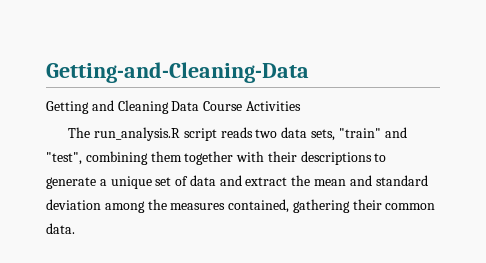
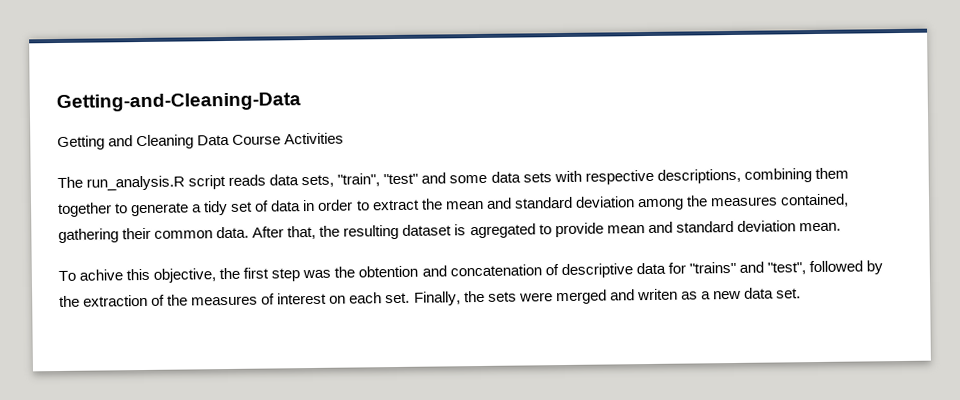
[255,129,278,138] two -> (267, 180) none
[338,127,407,138] [46,151,372,165] "train" and "test", combining them together with their descriptions -> [337,167,849,187] [58,202,112,218] "train", "test" and some data sets with respective descriptions, combining them together
[110,176,152,189] unique -> [203,200,229,216] tidy
[219,175,242,186] and -> [302,199,370,212] in order to
(75, 228) none -> [252,220,841,240] [58,260,883,283] [59,287,802,308] After that, the resulting dataset is agregated to provide mean and standard deviation mean. // To achive this objective, the first step was the obtention and concatenation of descriptive data for "trains" and "test", followed by the extraction of the measures of interest on each set. Finally, the sets were merged and writen as a new data set.

